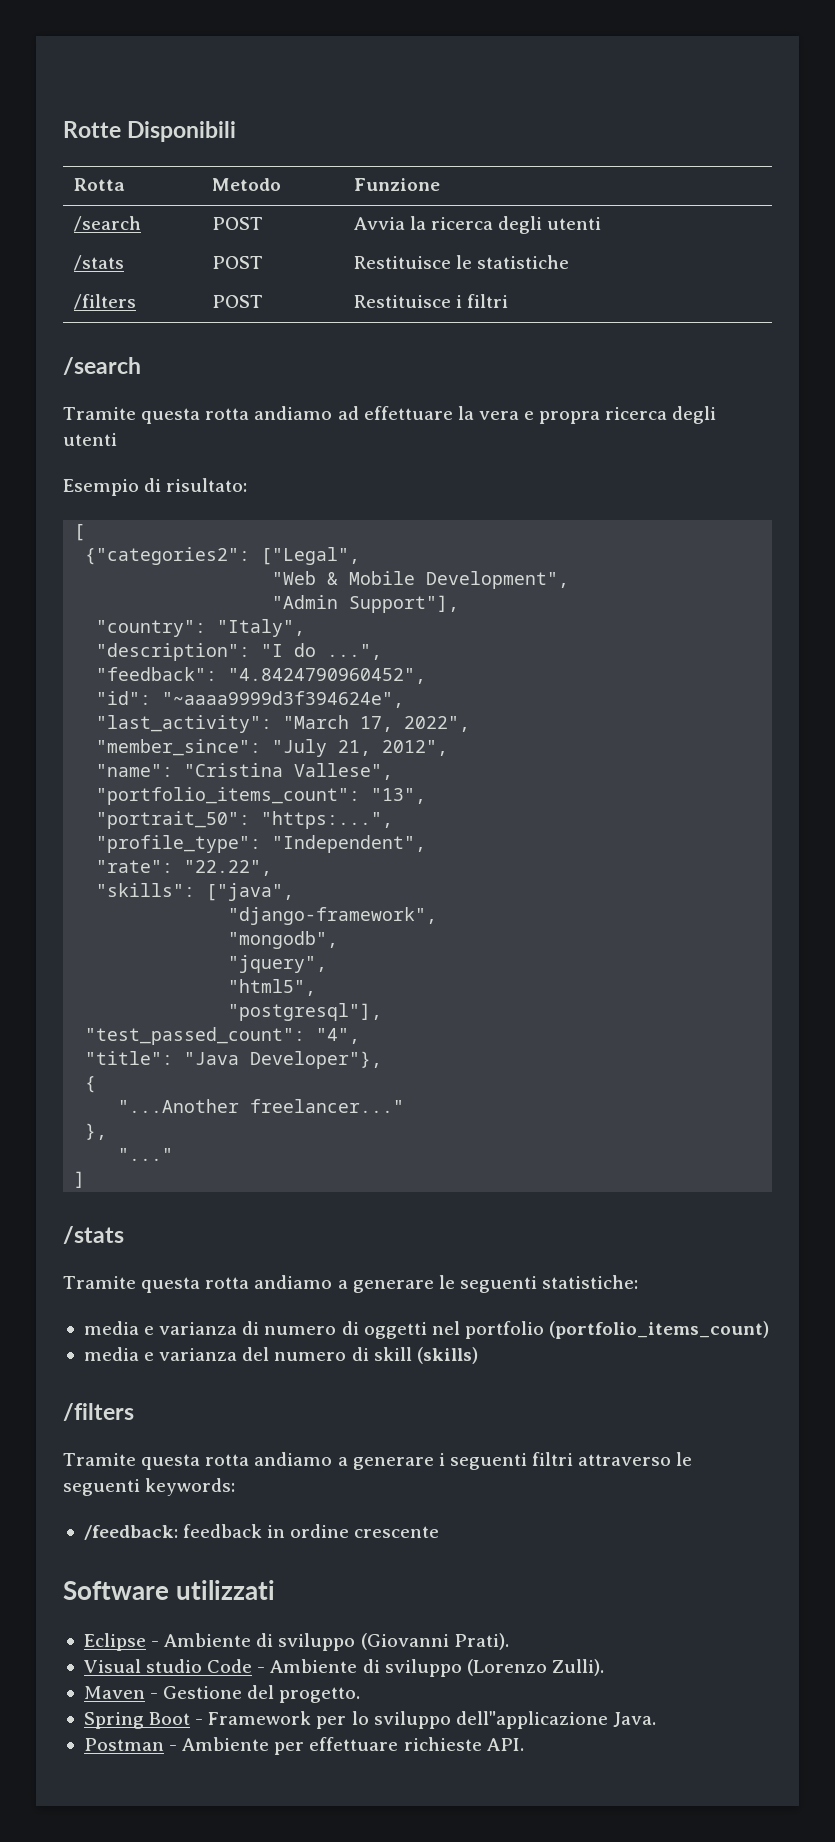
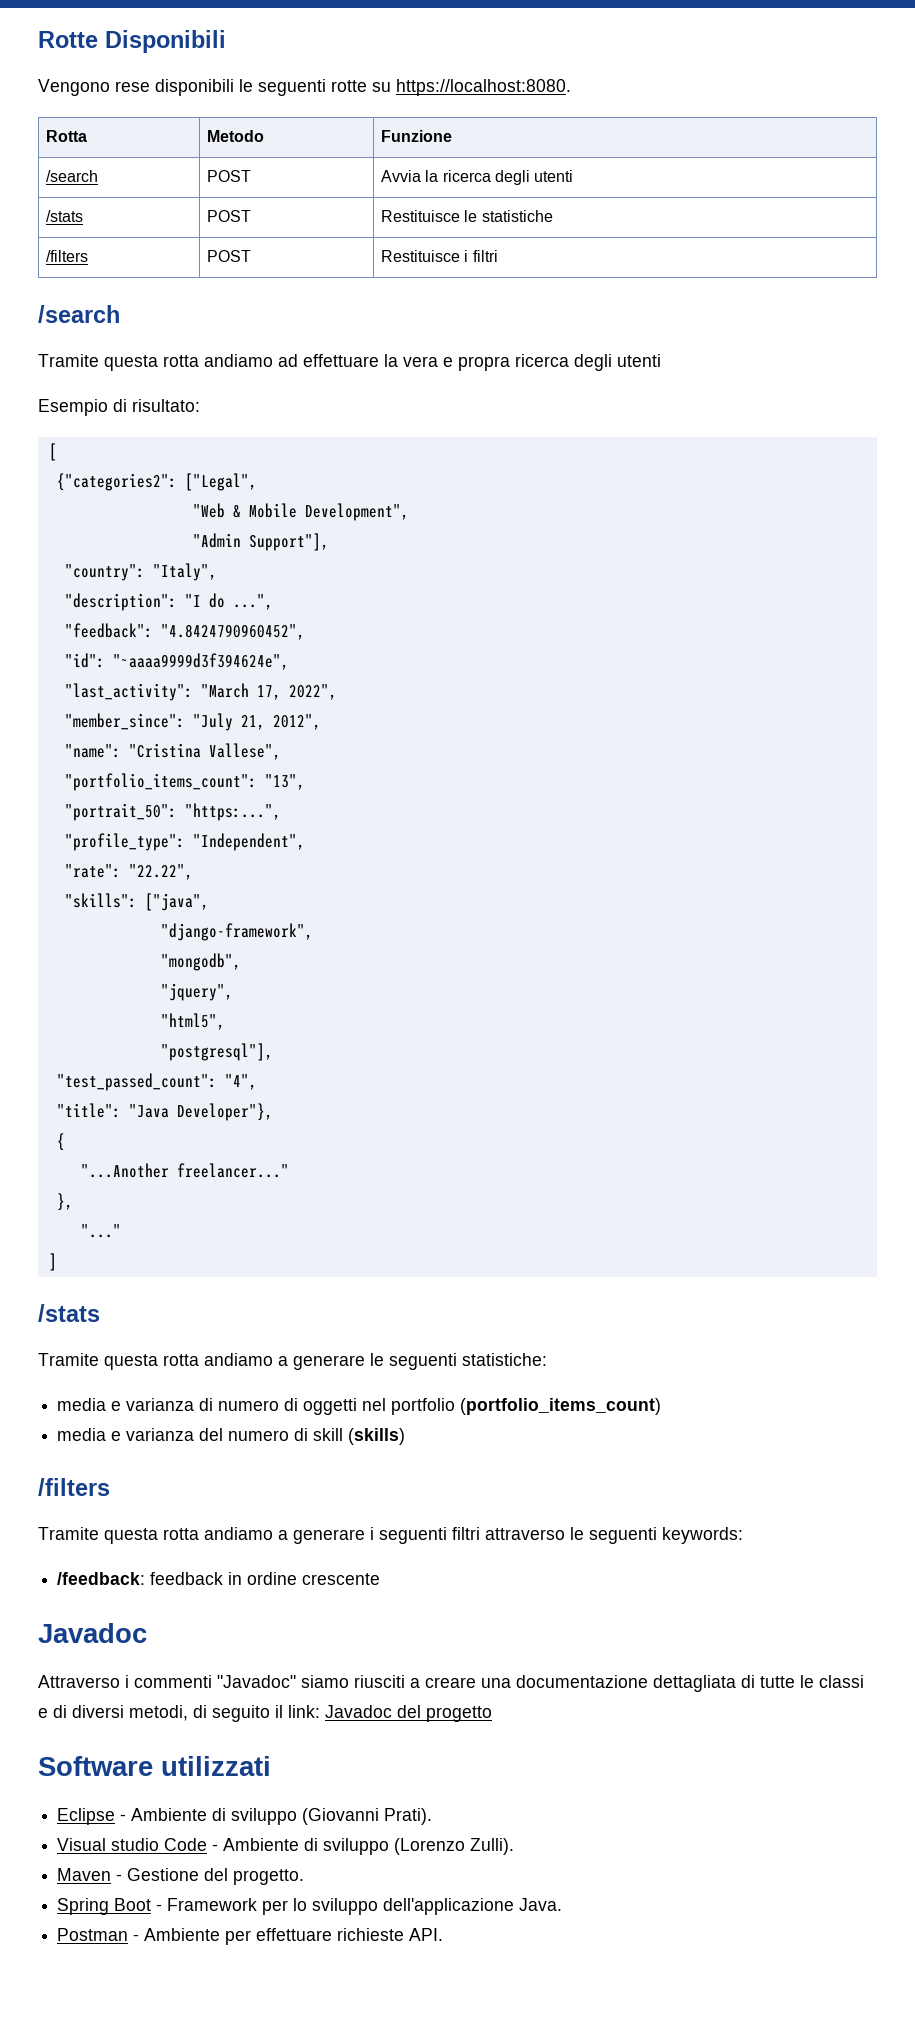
(237, 131) none -> [38,79,571,96] // Vengono rese disponibili le seguenti rotte su https://localhost:8080.
(440, 1532) none -> [38,1623,147,1643] [38,1675,864,1692] [38,1705,492,1722] // Javadoc // Attraverso i commenti "Javadoc" siamo riusciti a creare una documentazione dettagliata di tutte le classi e di diversi metodi, di seguito il link: Javadoc del progetto
[455,1711,608,1729] dell"applicazione -> [383,1898,515,1915] dell'applicazione

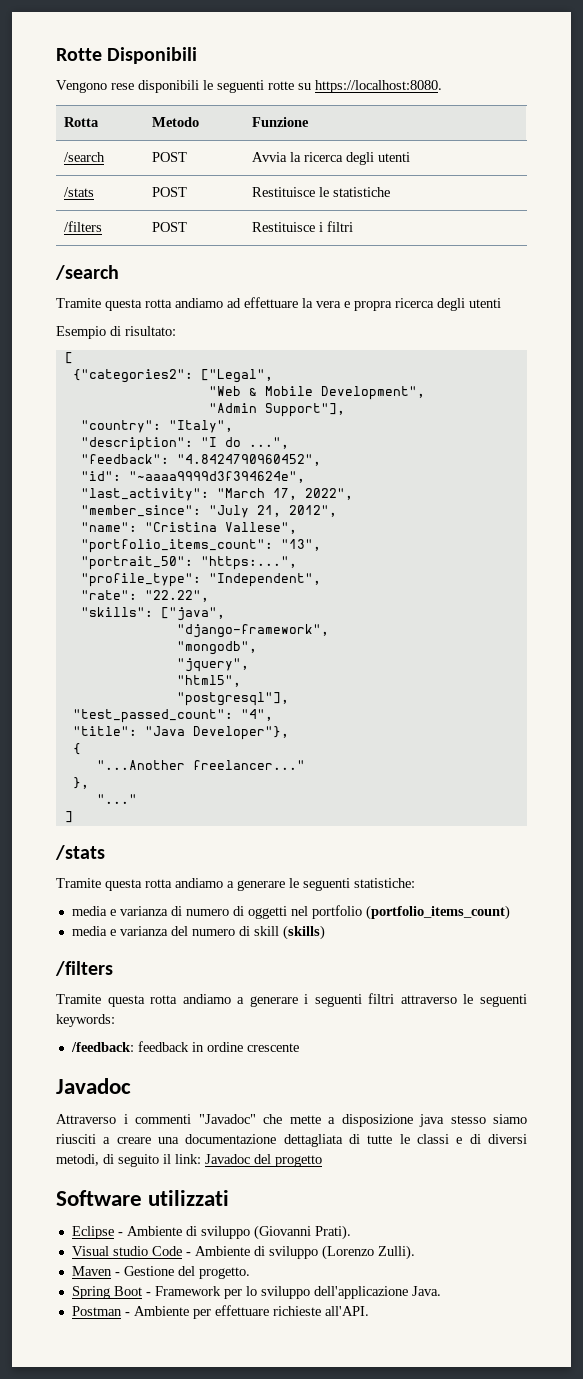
(296, 1681) none -> [263,1114,486,1127] che mette a disposizione java stesso
[409,1928,444,1941] API. -> [324,1306,369,1316] all'API.

